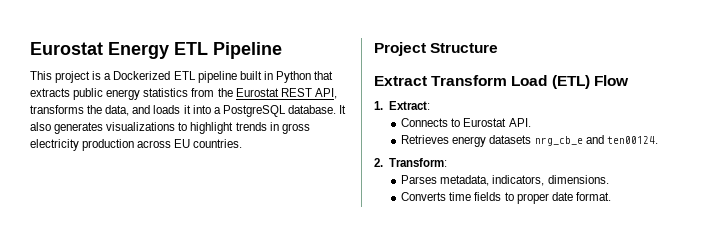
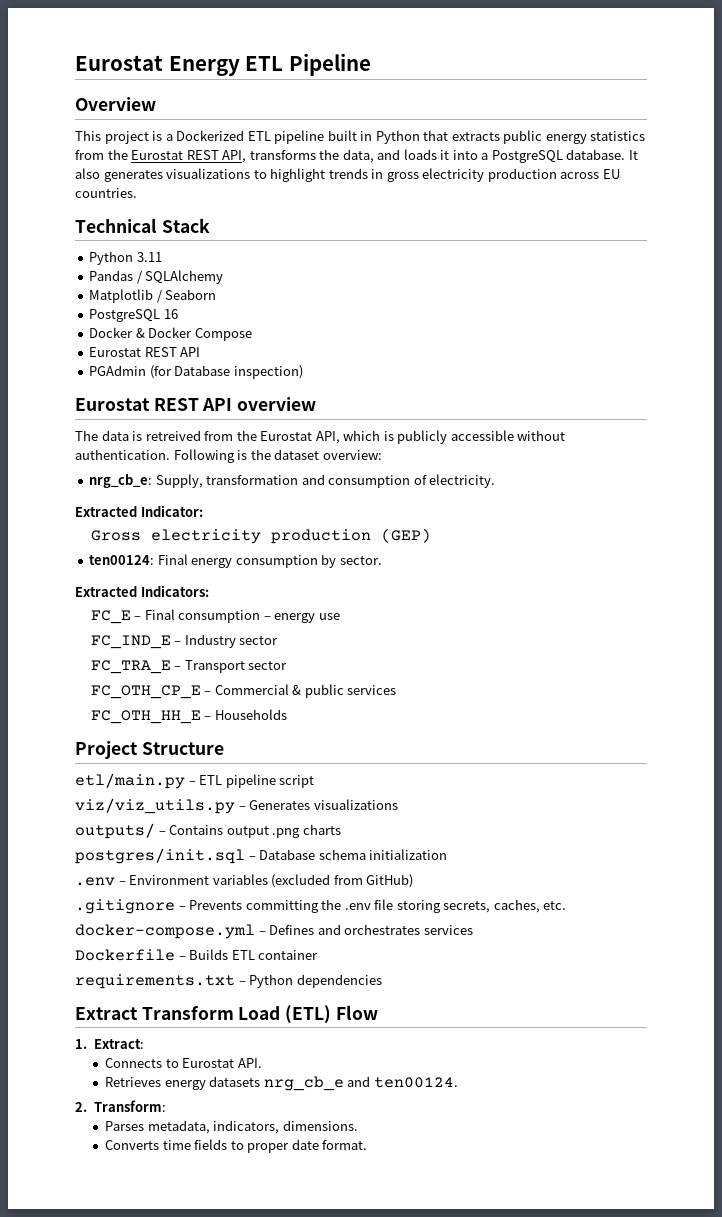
(282, 50) none -> [75,97,156,111] // Overview
[374,42,499,56] Project Structure -> [75,218,210,233] [89,251,162,265] [89,270,224,284] [89,289,217,303] [89,309,178,322] [89,327,252,341] [89,347,201,357] [89,365,303,379] [75,397,317,411] [75,430,566,444] [75,449,382,463] [89,474,496,488] [75,505,203,517] [90,528,431,544] [89,554,382,568] [75,585,209,597] [90,609,340,624] [90,634,279,649] [90,660,288,674] [90,684,397,699] [90,709,287,724] [75,741,224,759] [75,773,315,789] [75,798,398,814] [75,823,341,839] [75,848,448,864] [75,874,414,888] [75,899,567,914] [75,924,473,939] [75,949,319,961] [75,974,382,989] Technical Stack // Python 3.11 // Pandas / SQLAlchemy // Matplotlib / Seaborn // PostgreSQL 16 // Docker & Docker Compose // Eurostat REST API // PGAdmin (for Database inspection) // Eurostat REST API overview // The data is retreived from the Eurostat API, which is publicly accessible without authentication. Following is the dataset overview: // nrg_cb_e: Supply, transformation and consumption of electricity. // Extracted Indicator: // Gross electricity production (GEP) // ten00124: Final energy consumption by sector. // Extracted Indicators: // FC_E – Final consumption – energy use // FC_IND_E – Industry sector // FC_TRA_E – Transport sector // FC_OTH_CP_E – Commercial & public services // FC_OTH_HH_E – Households // Project Structure // etl/main.py – ETL pipeline script // viz/viz_utils.py – Generates visualizations // outputs/ – Contains output .png charts // postgres/init.sql – Database schema initialization // .env – Environment variables (excluded from GitHub) // .gitignore – Prevents committing the .env file storing secrets, caches, etc. // docker-compose.yml – Defines and orchestrates services // Dockerfile – Builds ETL container // requirements.txt – Python dependencies

